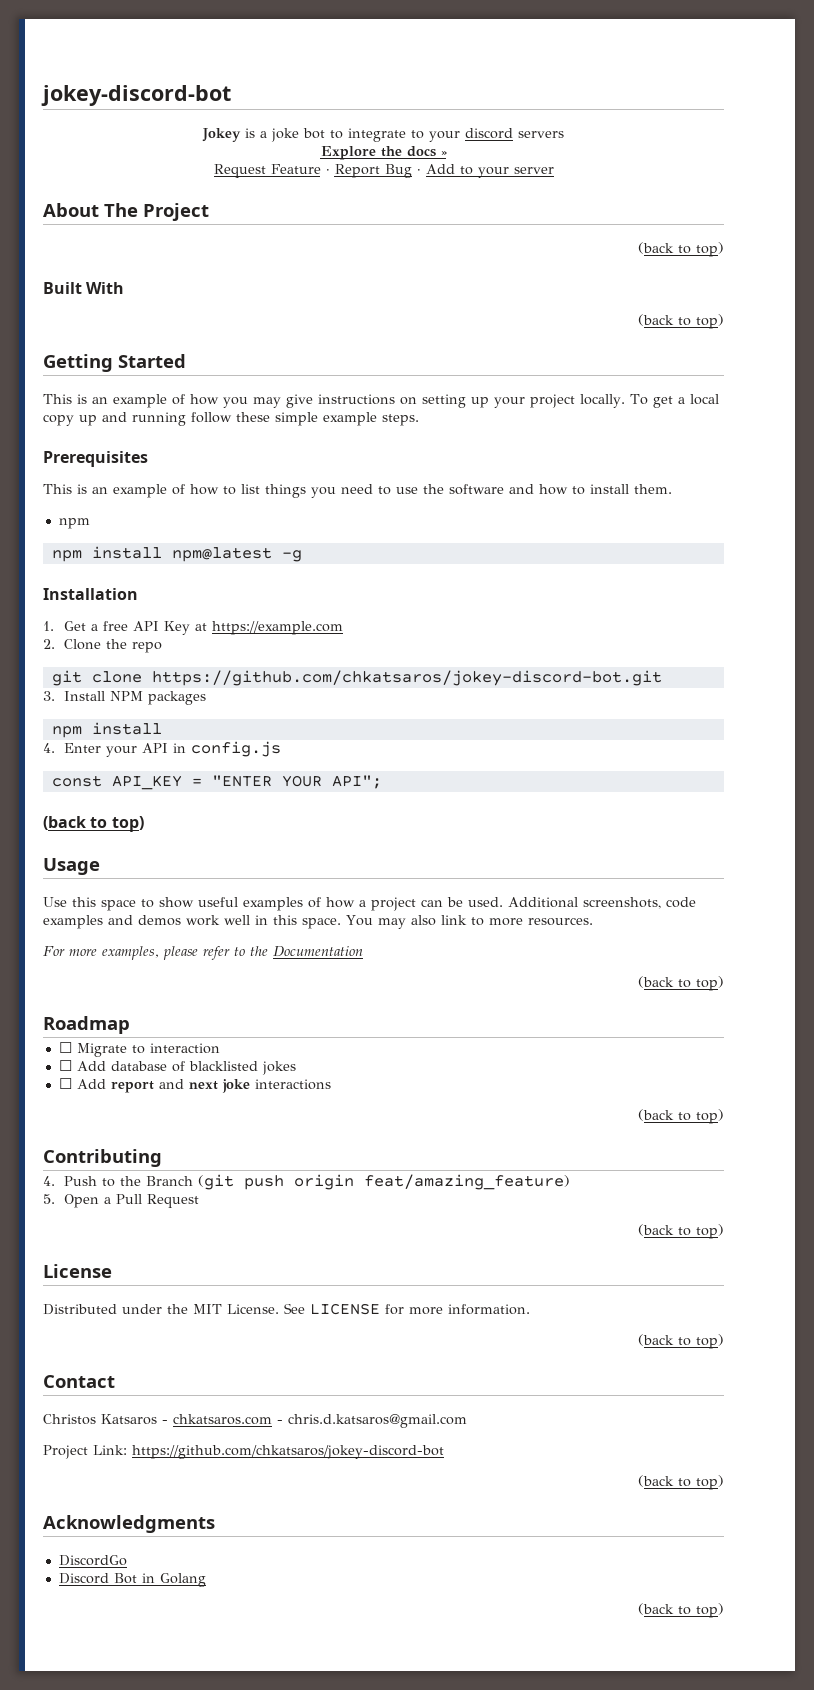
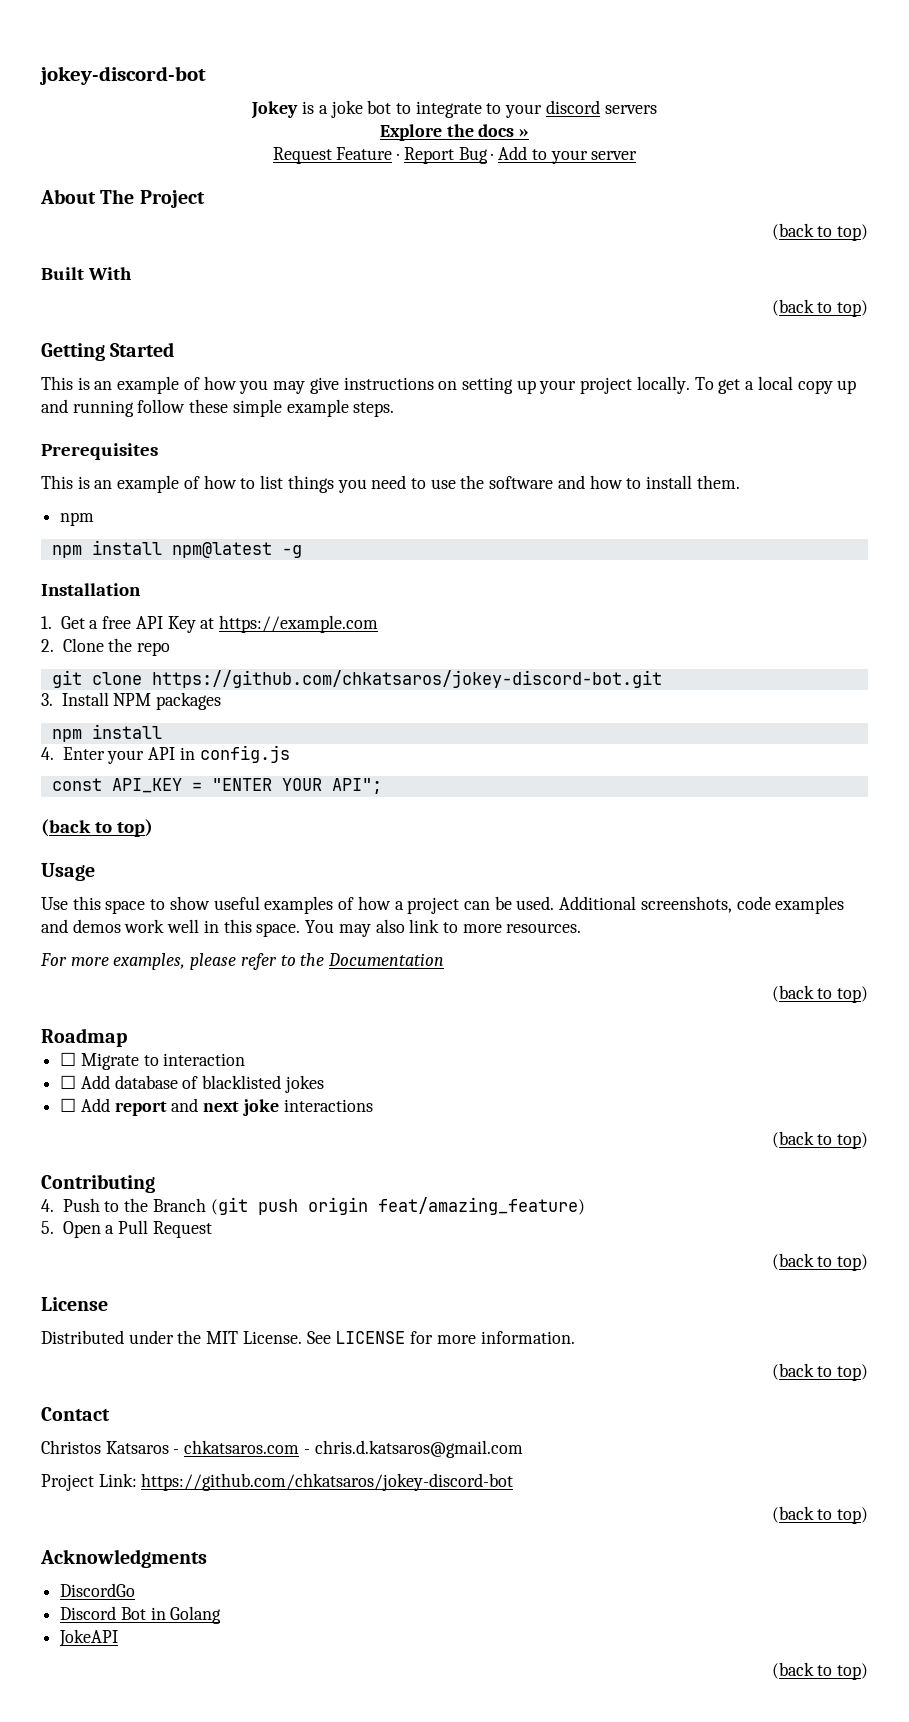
(206, 1580) none -> [59,1629,119,1647] // JokeAPI

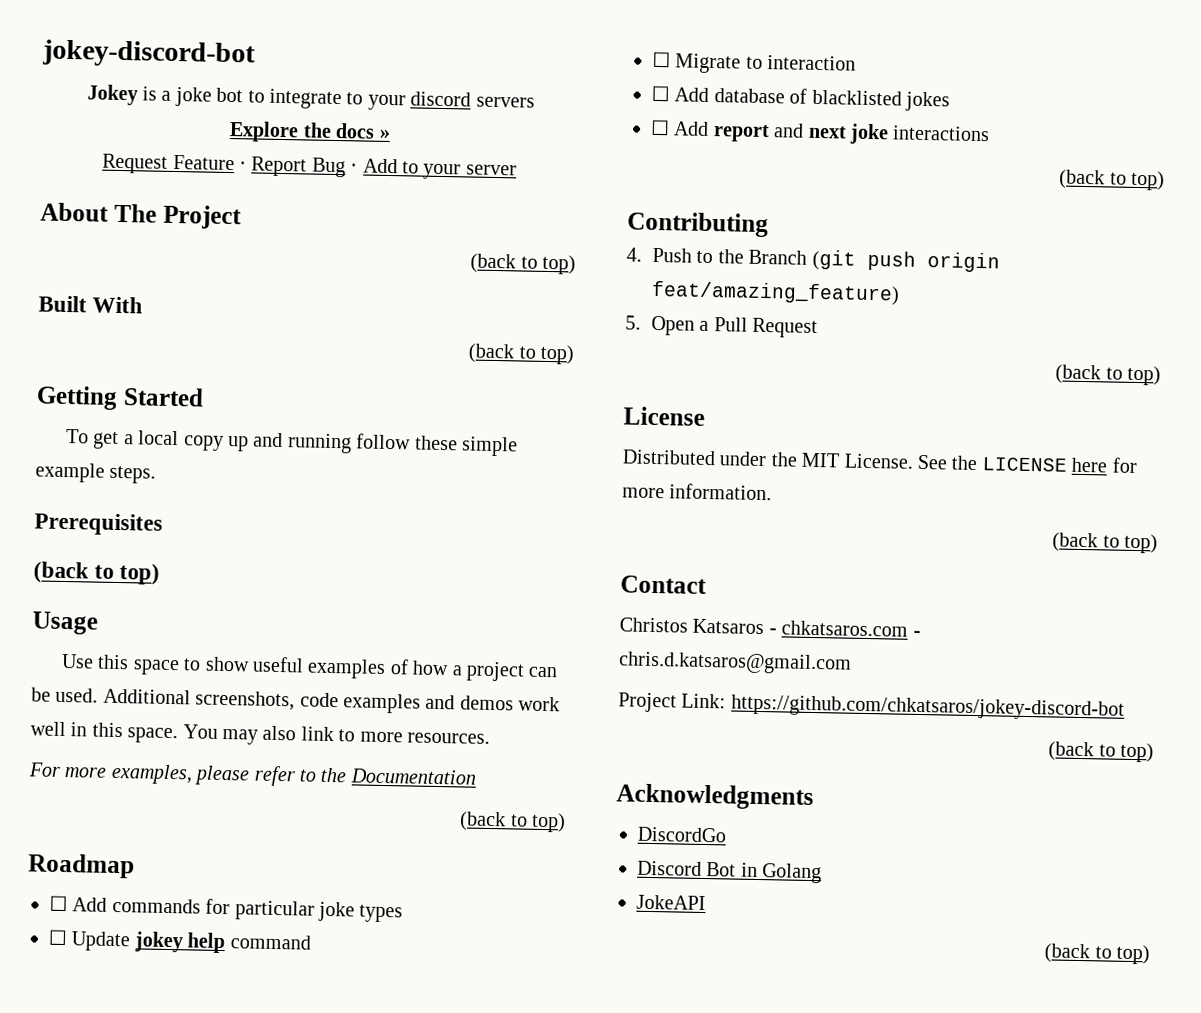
[41,376,690,394] This is an example of how you may give instructions on setting up your project locally. -> (204, 397) none
[41,475,740,493] [60,512,95,526] [51,540,302,558] [41,583,141,596] [41,615,379,633] [41,638,171,656] [51,670,662,688] [41,692,222,710] [51,724,162,742] [41,745,290,764] [51,778,382,794] // This is an example of how to list things you need to use the software and how to install them. // npm // npm install npm@latest -g // Installation // 1. Get a free API Key at https://example.com // 2. Clone the repo // git clone https://github.com/chkatsaros/jokey-discord-bot.git // 3. Install NPM packages // npm install // 4. Enter your API in config.js // const API_KEY = "ENTER YOUR API"; -> (163, 524) none
(127, 1037) none -> [49,895,404,923] [48,929,311,954] // ☐ Add commands for particular joke types // ☐ Update jokey help command
[335,1331,406,1344] LICENSE -> [951,455,1108,473] the LICENSE here

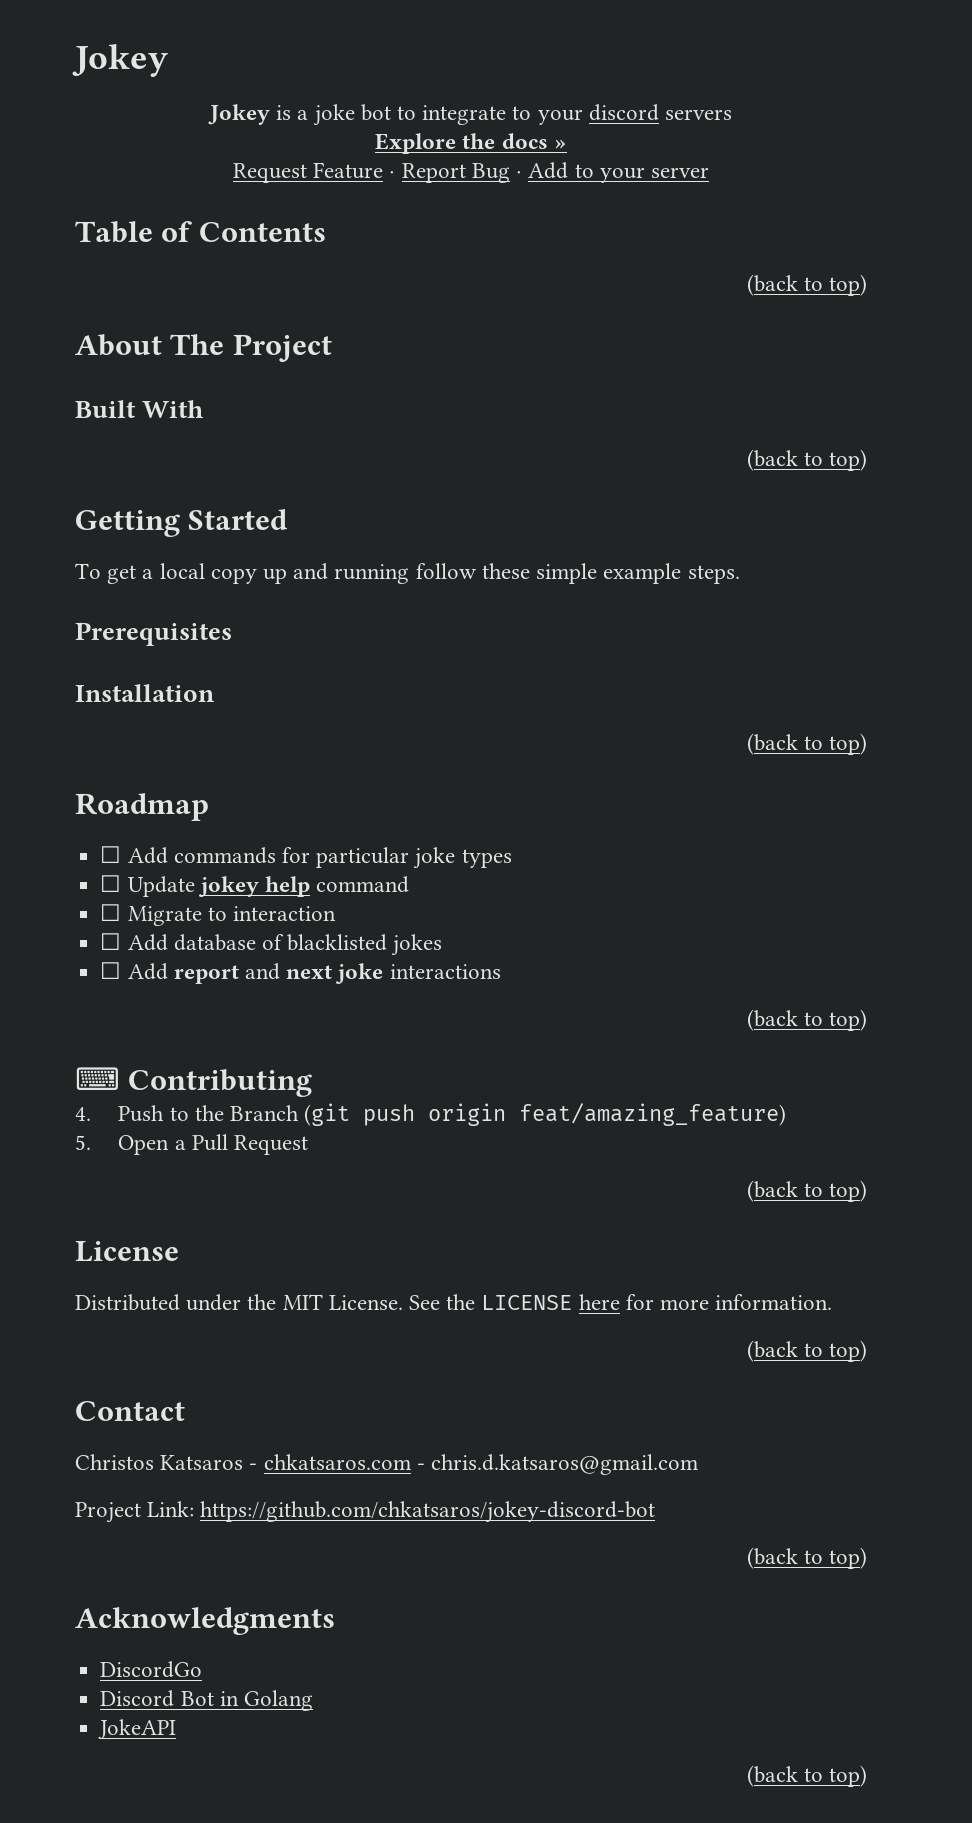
[42,39,256,69] jokey-discord-bot -> [72,44,168,77] Jokey
[40,202,242,230] [470,253,576,275] About The Project // (back to top) -> [75,221,326,243] [746,274,868,296] [75,334,332,362] Table of Contents // (back to top) // About The Project
[33,561,161,585] [32,611,98,635] [61,653,558,682] [31,687,561,714] [30,721,490,745] [28,762,477,787] (back to top) // Usage // Use this space to show useful examples of how a project can be used. Additional screenshots, code examples and demos work well in this space. You may also link to more resources. // For more examples, please refer to the Documentation -> [75,684,215,702] Installation
(1165, 180) none -> [75,1067,120,1090] ⌨

